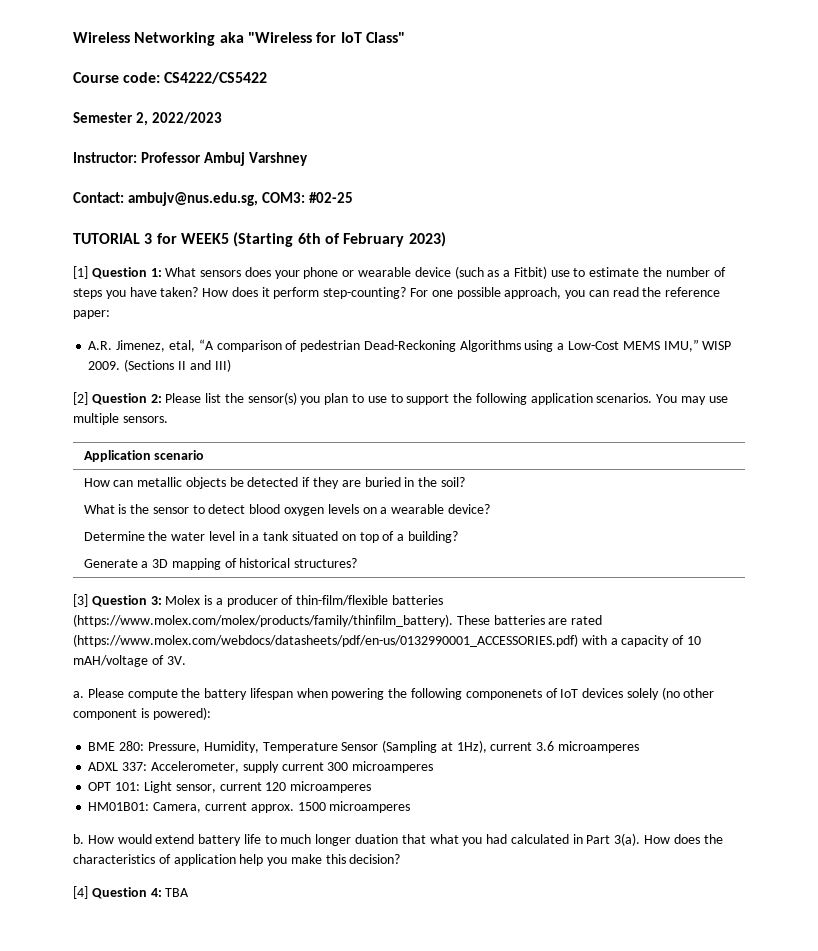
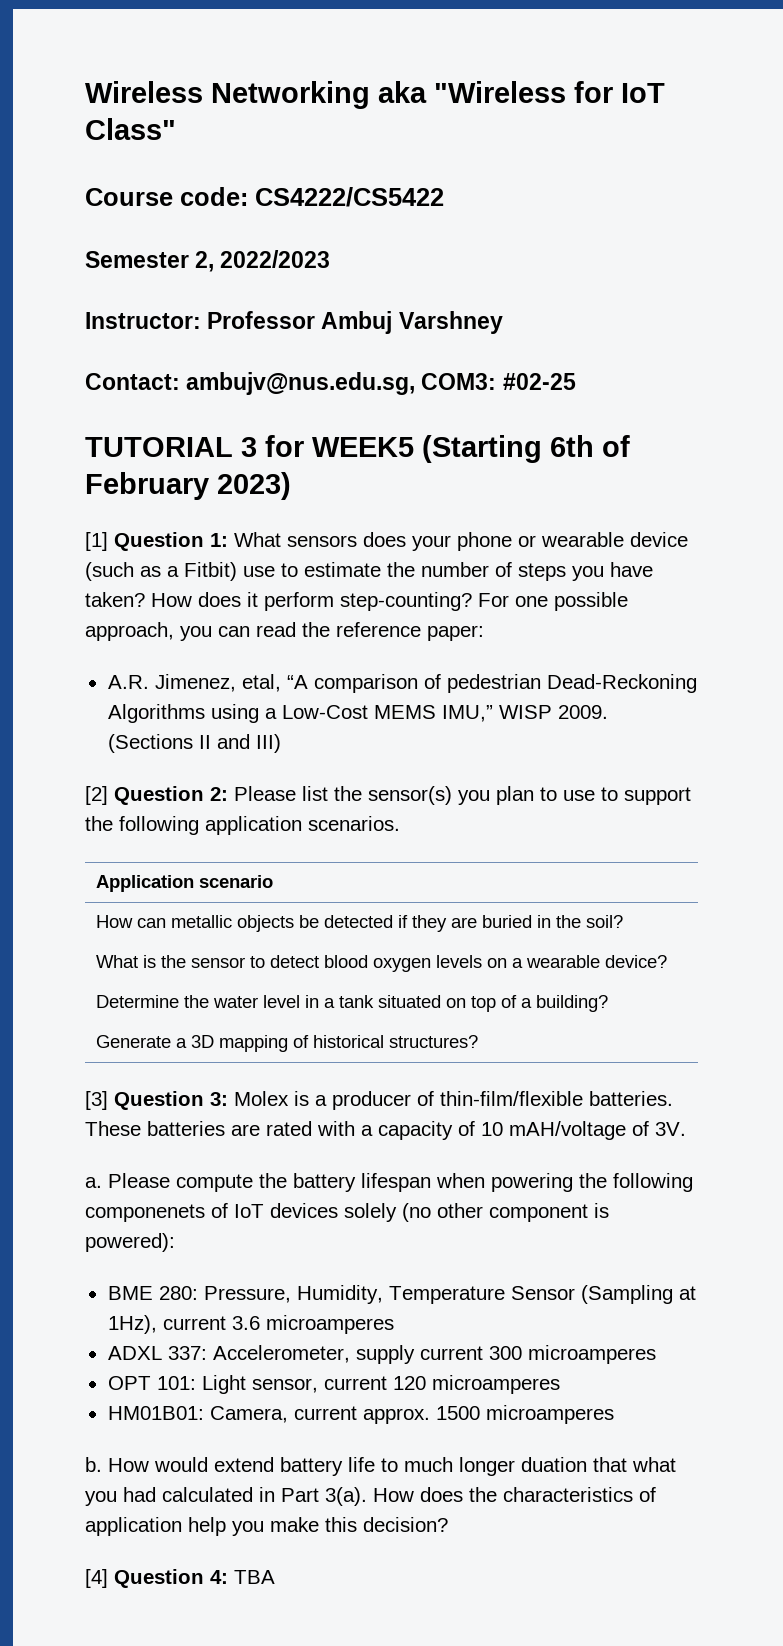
[656,394,728,405] [73,413,168,425] You may use multiple sensors. -> (400, 823) none
[392,595,444,605] [73,614,453,627] batteries (https://www.molex.com/molex/products/family/thinfilm_battery). -> [589,1091,673,1106] batteries.
[73,634,578,647] (https://www.molex.com/webdocs/datasheets/pdf/en-us/0132990001_ACCESSORIES.pdf) -> (312, 1128) none

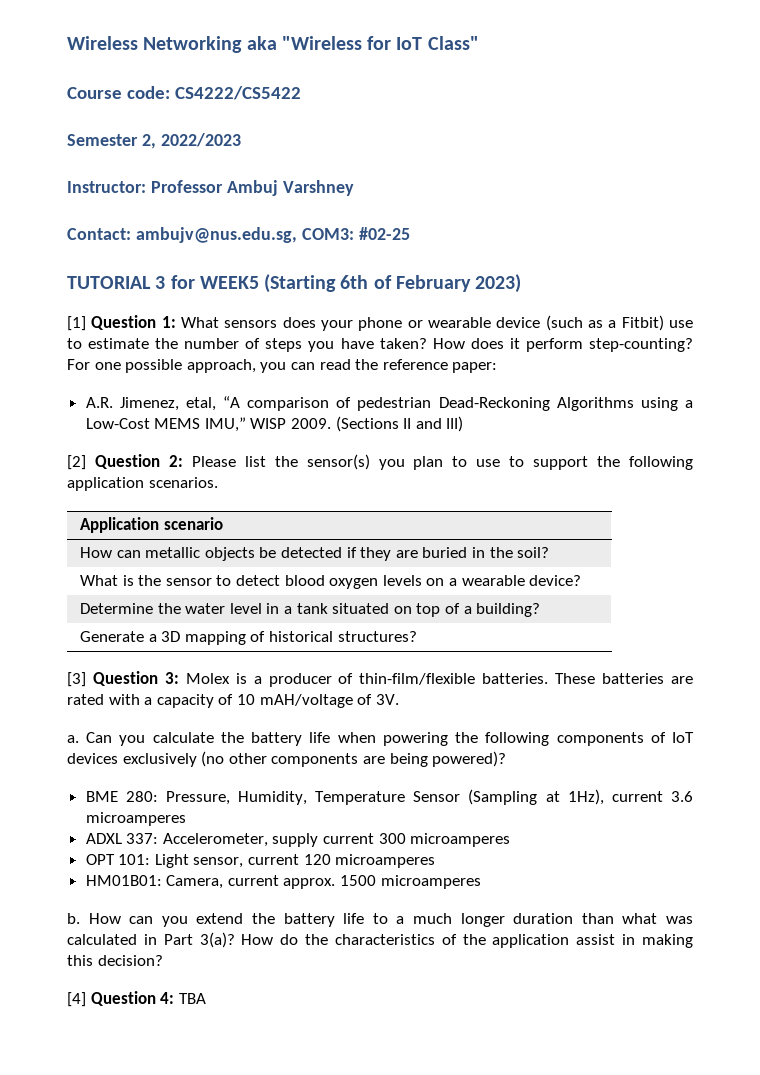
[108,1173,431,1192] Please compute the battery lifespan -> [86,732,331,746] Can you calculate the battery life
[85,1204,205,1222] componenets -> [556,732,644,746] components
[344,1203,397,1222] solely -> [122,753,197,767] exclusively
[489,1203,609,1222] [85,1233,175,1252] component is powered): -> [271,751,507,767] components are being powered)?
[154,1457,274,1472] would extend -> [129,913,275,927] can you extend the
(398, 1465) none -> [396,916,405,924] a
[521,1457,676,1472] [85,1487,656,1506] [85,1517,319,1536] duation that what you had calculated in Part 3(a). How does the characteristics of application help you make -> [513,913,694,924] [67,932,693,948] duration than what was calculated in Part 3(a)? How do the characteristics of the application assist in making

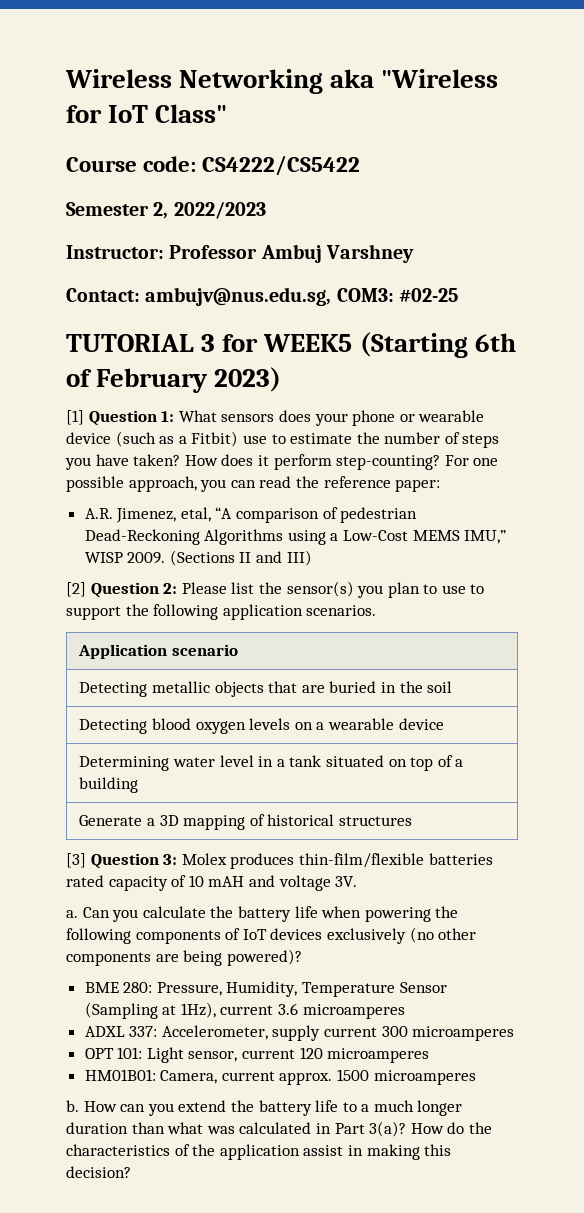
[80,547,550,561] [80,575,281,586] How can metallic objects be detected if they are buried in the soil? // What is the sensor to detect -> [79,681,453,697] [79,719,148,734] Detecting metallic objects that are buried in the soil // Detecting
[529,575,582,586] [80,603,181,614] device? // Determine the -> [398,718,444,730] [79,756,170,771] device // Determining
[476,603,541,617] building? -> [79,777,139,793] building
[337,631,417,642] structures? -> [338,816,412,826] structures
[235,673,693,687] [67,694,373,708] is a producer of thin-film/flexible batteries. These batteries are rated with a capacity of 10 mAH/voltage of -> [230,853,493,869] [66,875,331,891] produces thin-film/flexible batteries rated capacity of 10 mAH and voltage
[67,991,206,1007] // [4] Question 4: TBA -> (131, 1172) none

